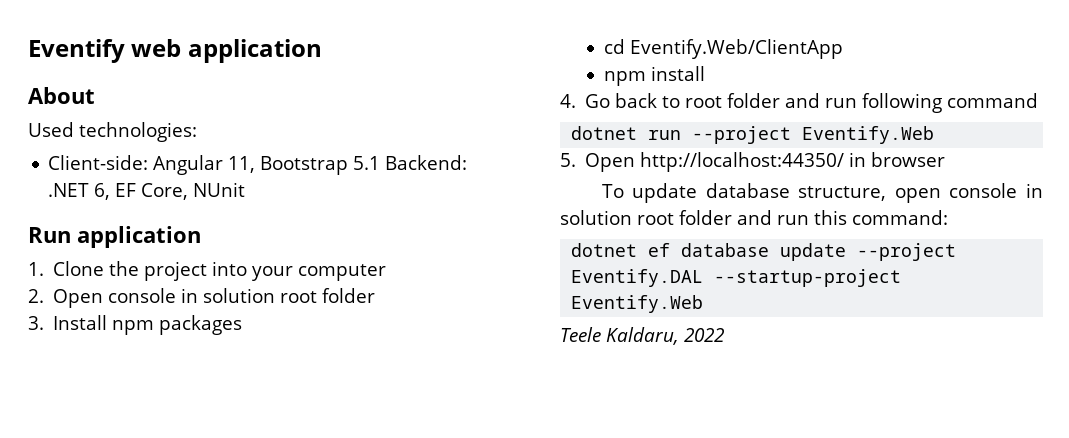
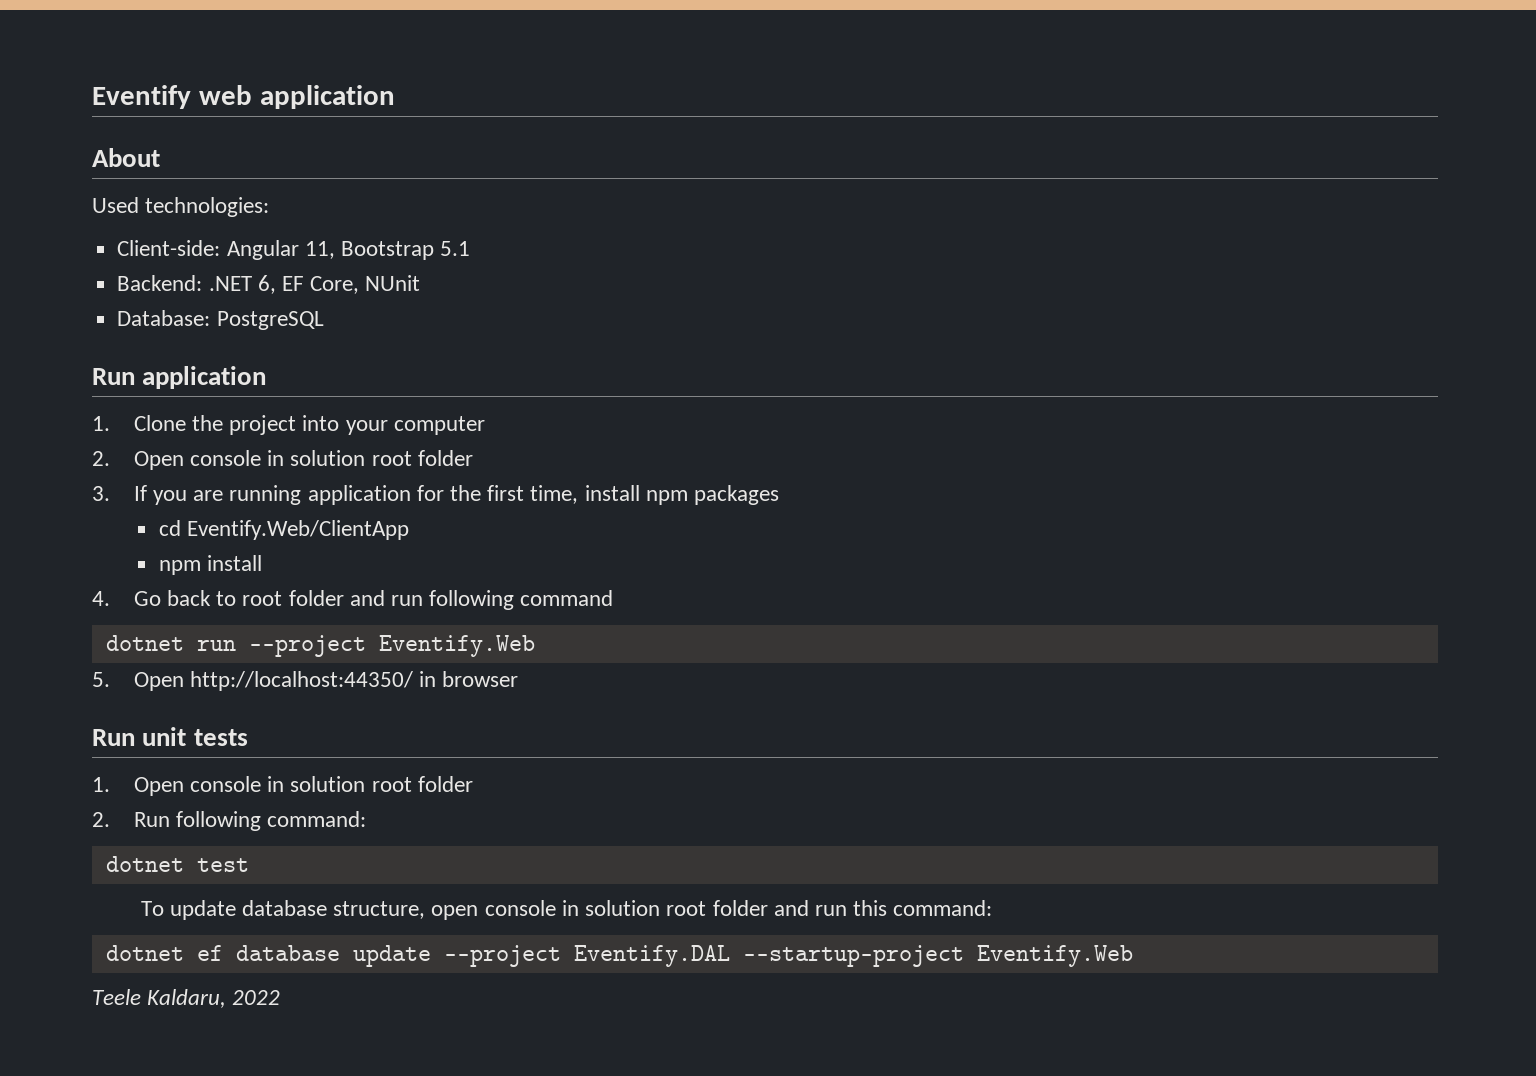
(381, 163) none -> (471, 248) //
(246, 189) none -> [117,310,324,330] // Database: PostgreSQL
[53,315,108,330] Install -> [133,485,640,505] If you are running application for the first time, install
(946, 159) none -> [92,727,248,746] [92,776,473,796] [92,811,367,831] [105,856,249,872] // Run unit tests // 1. Open console in solution root folder // 2. Run following command: // dotnet test

